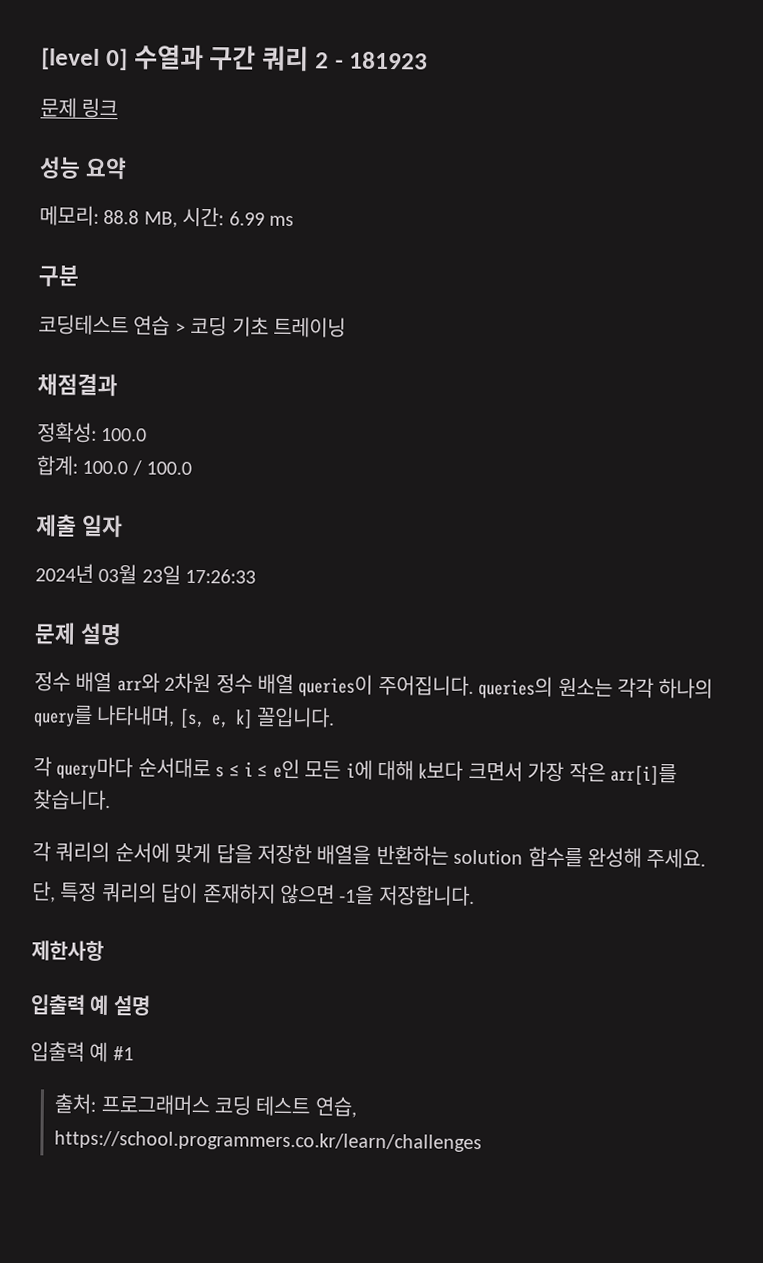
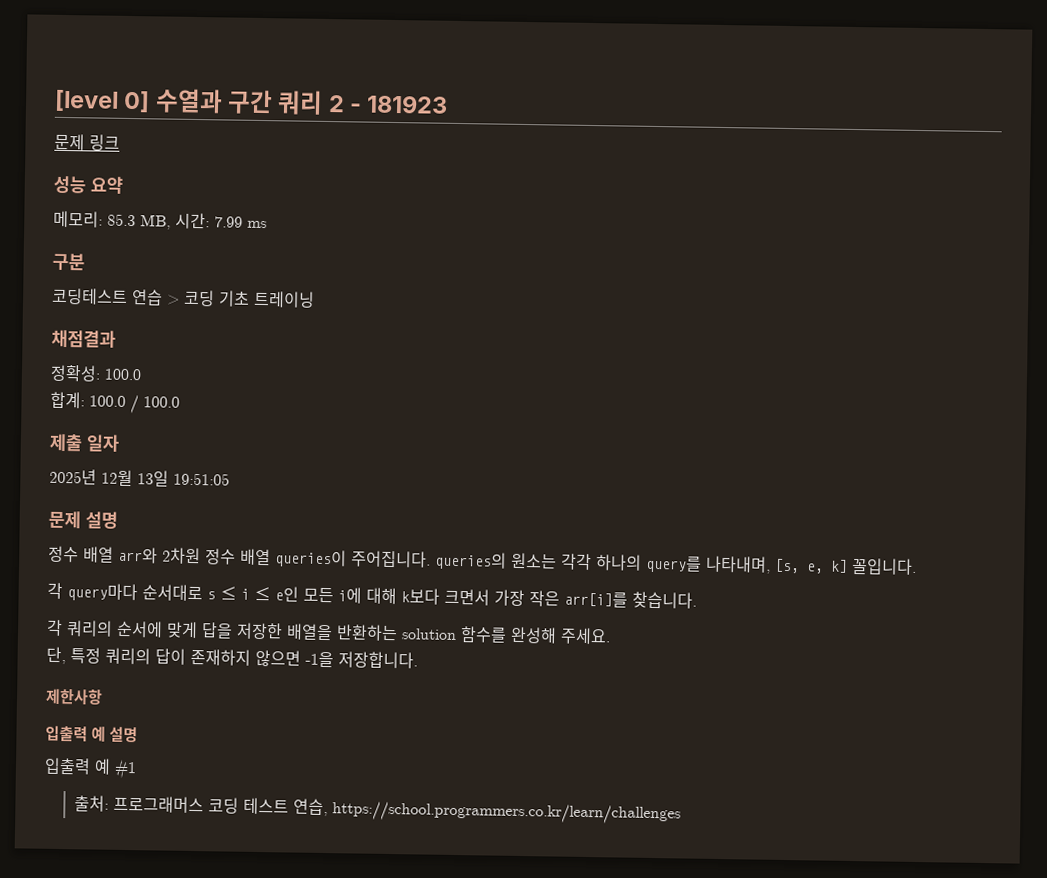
[103,209,140,225] 88.8 -> [107,213,136,227] 85.3
[228,211,265,226] 6.99 -> [214,216,243,228] 7.99
[35,563,257,585] 2024년 03월 23일 17:26:33 -> [49,468,230,487] 2025년 12월 13일 19:51:05

